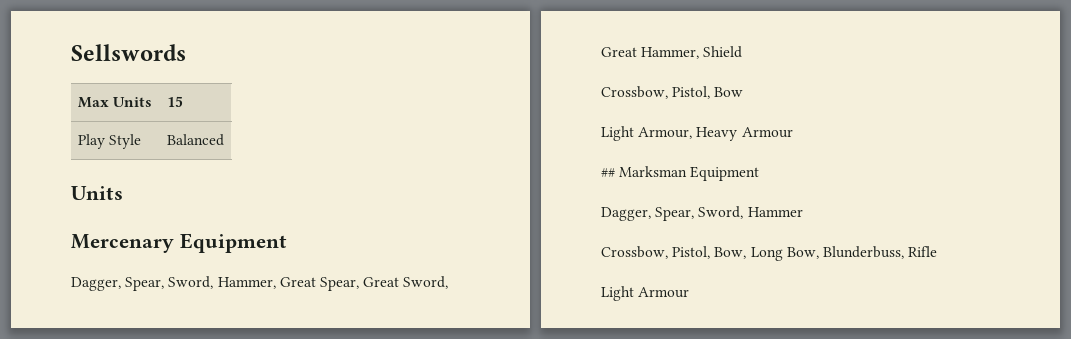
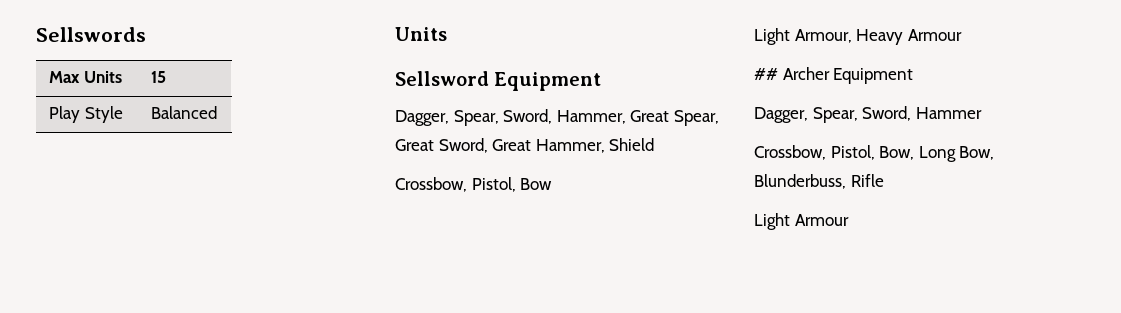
[71,234,174,253] Mercenary -> [395,71,489,86] Sellsword
[619,166,688,177] Marksman -> [782,67,830,80] Archer

